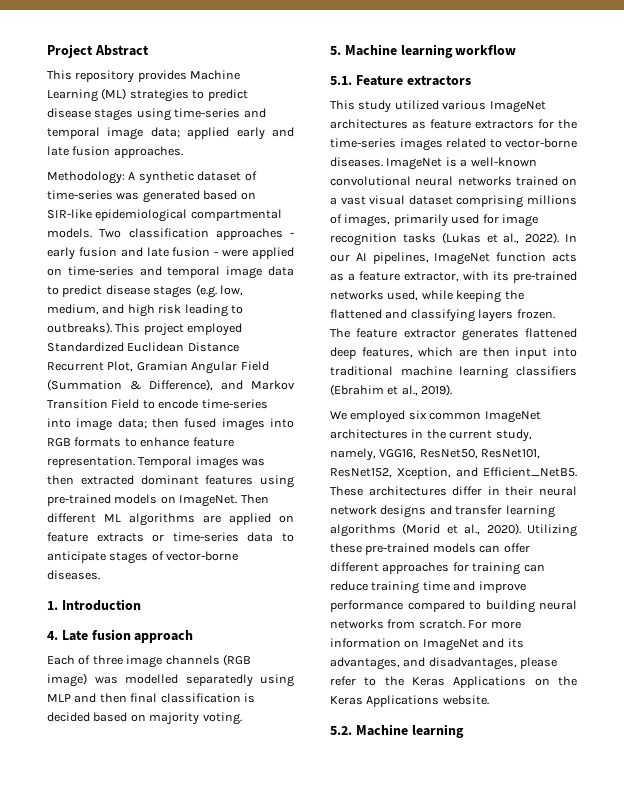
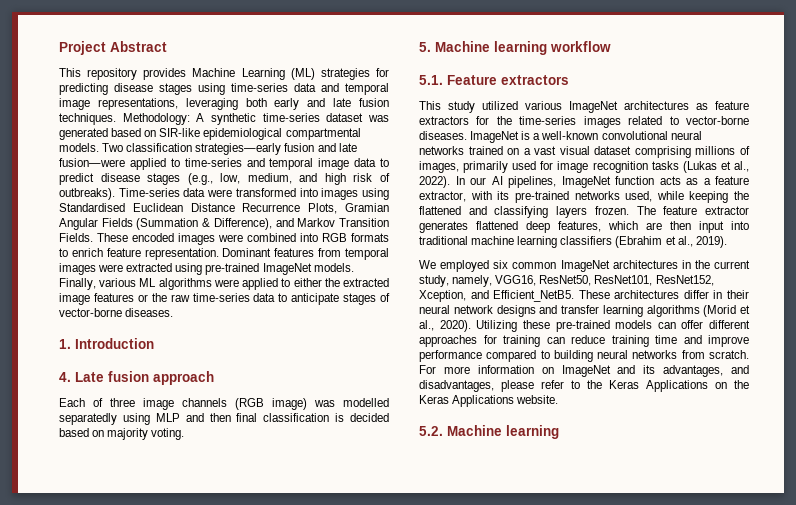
[192,89,248,101] to predict -> [376,68,389,77] [59,83,108,95] for predicting
[243,108,266,118] [47,127,230,140] and temporal image data; applied -> [294,83,389,95] [59,98,267,110] data and temporal image representations, leveraging both
[113,146,183,158] approaches. // -> [59,113,116,125] techniques.
[197,171,257,181] [47,190,113,200] dataset of time-series -> [262,113,364,122] time-series dataset
[215,228,294,240] [47,247,294,260] [47,268,62,276] approaches - early fusion and late fusion - were applied on -> [195,143,357,155] [59,158,180,170] strategies—early fusion and late fusion—were applied to
[195,284,217,298] (e.g. -> [187,173,213,185] (e.g.,
[184,304,243,317] [47,322,243,336] [47,342,239,352] [47,361,134,372] leading to outbreaks). This project employed Standardized Euclidean Distance Recurrent Plot, -> [379,173,390,182] [59,188,390,200] [59,203,338,214] of outbreaks). Time-series data were transformed into images using Standardised Euclidean Distance Recurrence Plots,
[240,361,269,371] Field -> [101,218,133,227] Fields
[111,399,268,409] [47,418,265,431] Field to encode time-series into image data; then fused images -> [59,233,296,245] Fields. These encoded images were combined
[140,437,190,447] enhance -> [71,248,103,257] enrich
[138,456,266,469] [47,475,294,488] [47,494,269,507] [47,513,294,526] [47,532,165,542] Temporal images was then extracted dominant features using pre-trained models on ImageNet. Then different ML algorithms are applied on feature extracts or -> [222,248,389,260] [59,263,354,275] [59,278,390,290] [59,293,190,305] Dominant features from temporal images were extracted using pre-trained ImageNet models. Finally, various ML algorithms were applied to either the extracted image features or the raw

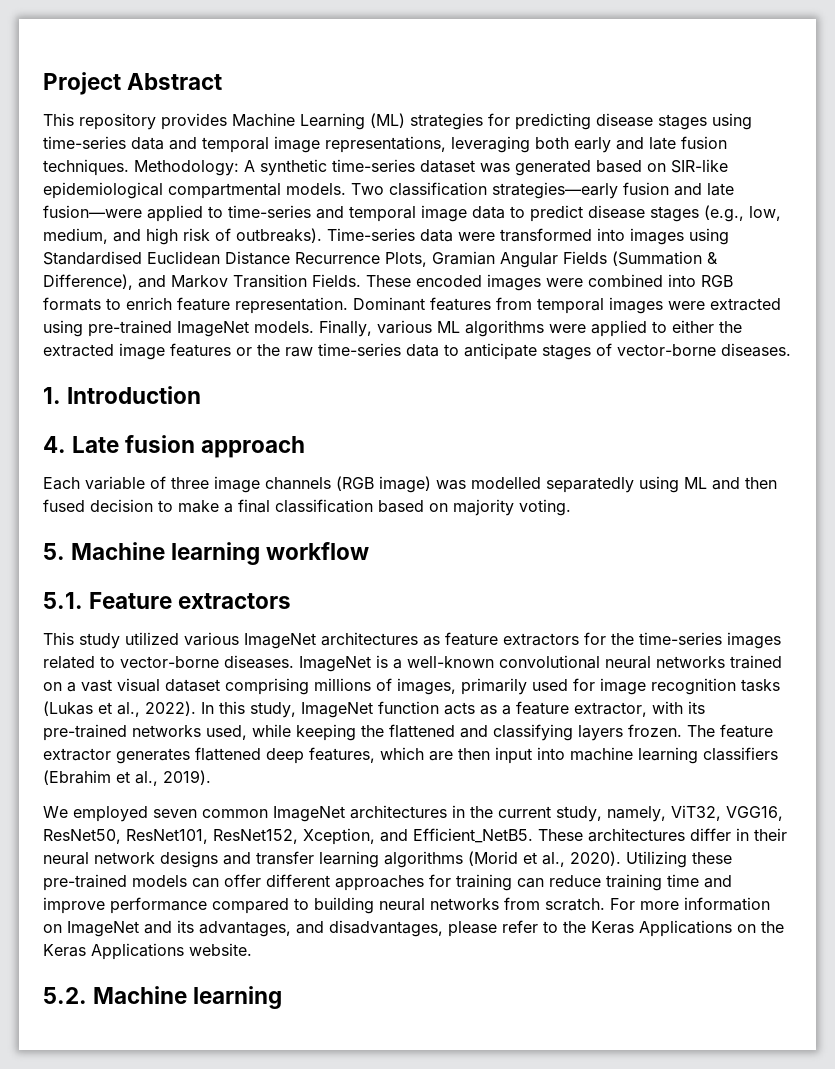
(85, 402) none -> [85,476,145,490] variable
[155,413,180,422] MLP -> [684,477,707,489] ML
[236,413,389,422] final classification is decided -> [43,499,373,513] fused decision to make a final classification
[470,176,556,188] our AI pipelines, -> [219,701,296,718] this study,
[419,236,468,245] traditional -> (565, 753) none
[493,260,509,269] six -> [153,809,197,818] seven
(493, 281) none -> [671,805,721,821] ViT32,

